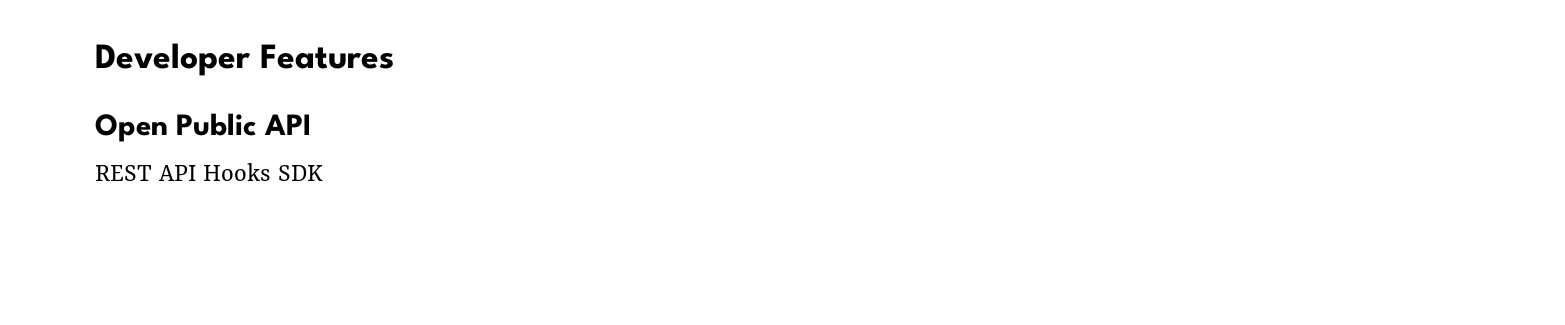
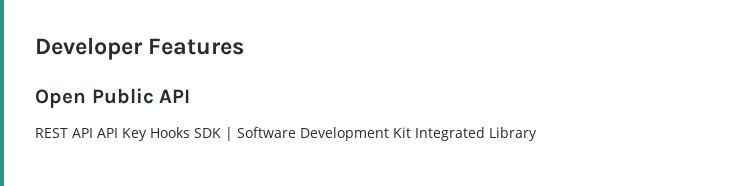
[203,163,324,181] Hooks SDK -> [97,127,537,141] API Key Hooks SDK | Software Development Kit Integrated Library

